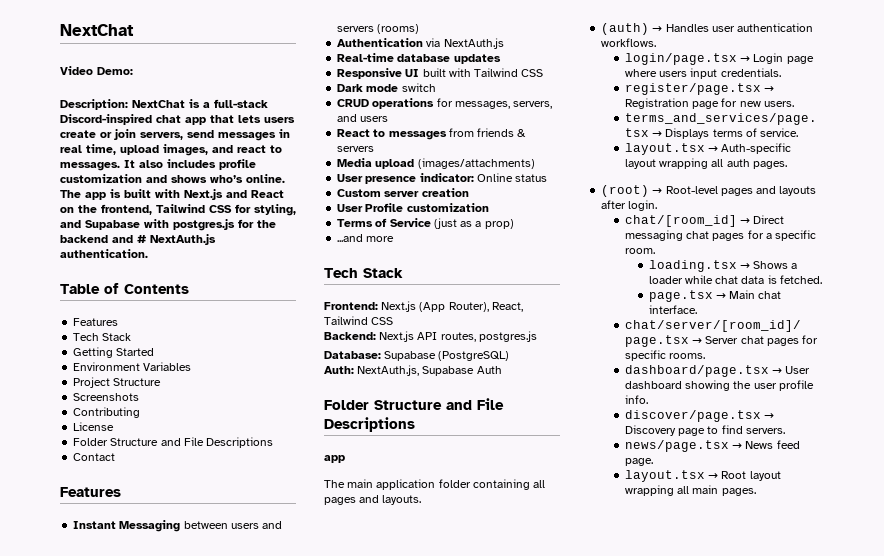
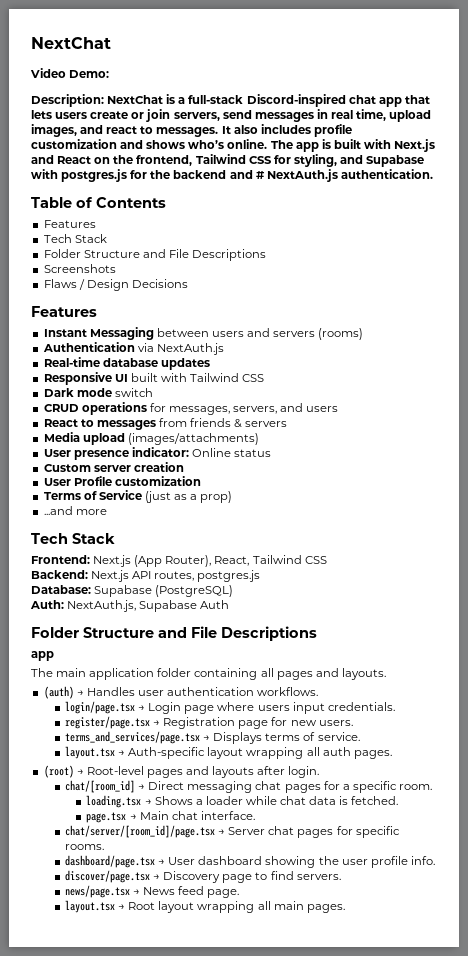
[73,347,155,358] [73,362,192,371] [73,377,162,388] [73,393,140,401] [73,407,141,418] [73,422,115,431] [73,437,274,448] [73,453,116,461] // Getting Started // Environment Variables // Project Structure // Screenshots // Contributing // License // Folder Structure and File Descriptions // Contact -> [43,249,267,261] [43,264,116,273] [43,279,188,291] // Folder Structure and File Descriptions // Screenshots // Flaws / Design Decisions

